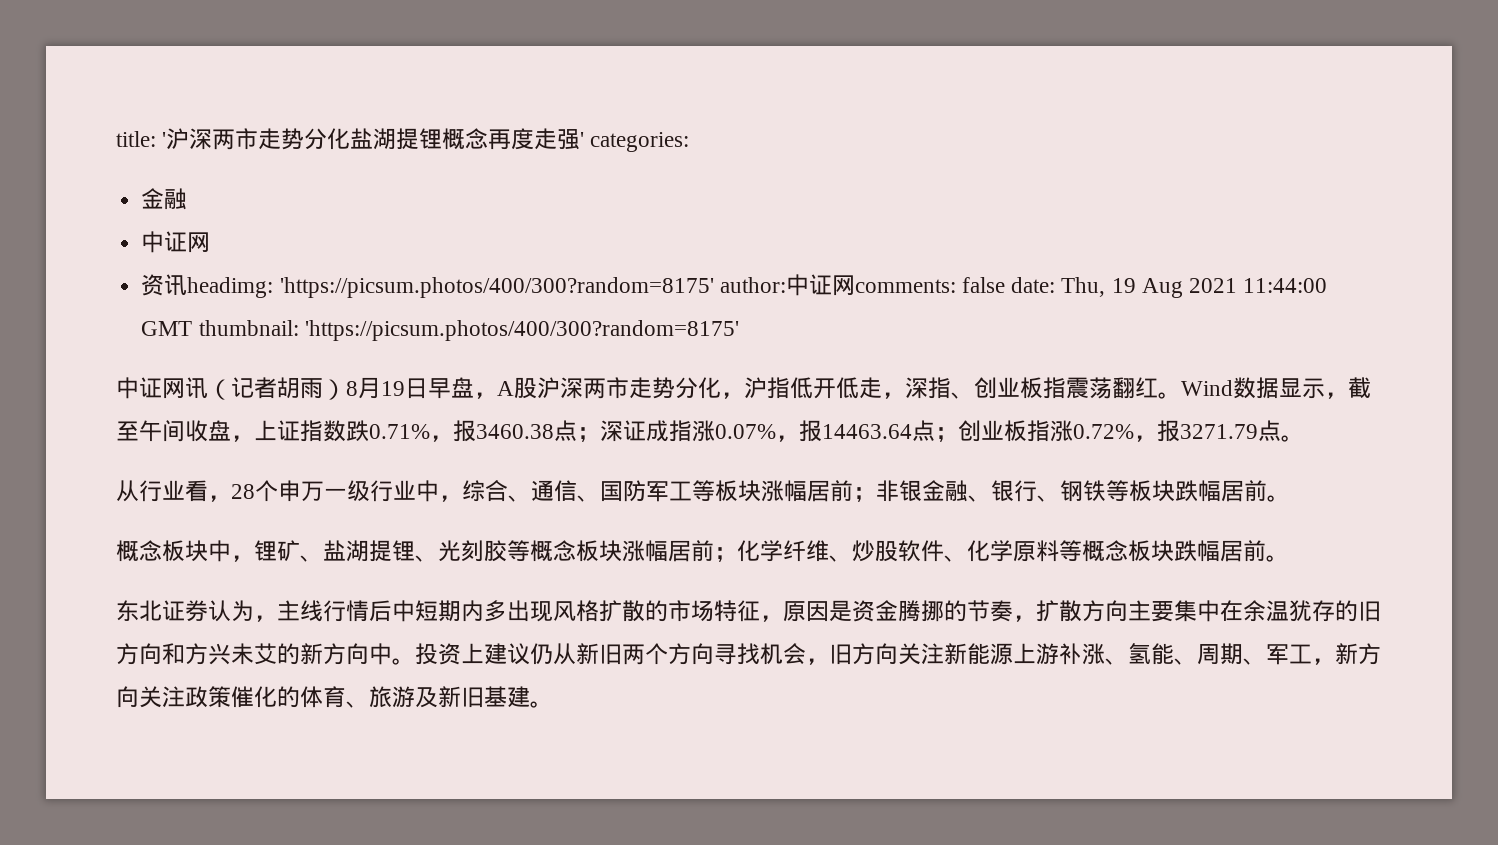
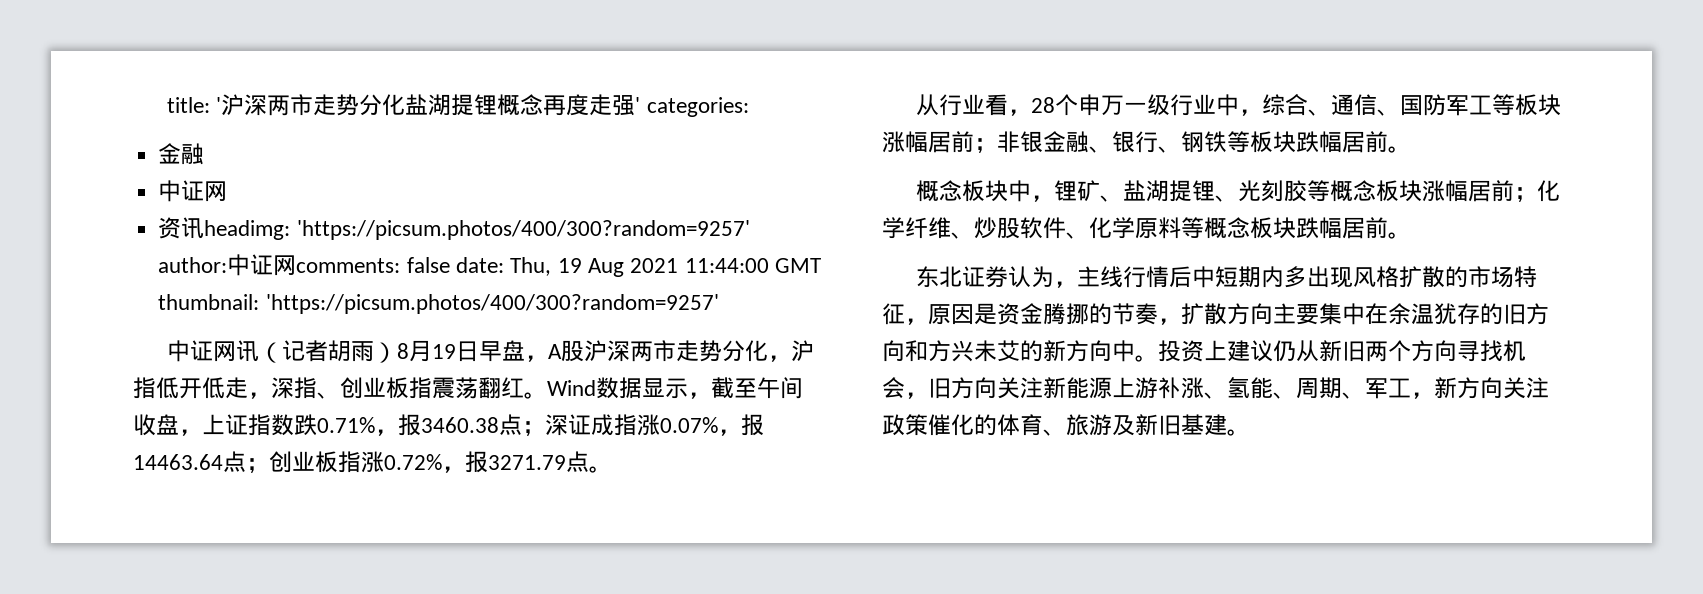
[279,277,714,298] 'https://picsum.photos/400/300?random=8175' -> [296,220,750,240] 'https://picsum.photos/400/300?random=9257'
[304,320,739,341] 'https://picsum.photos/400/300?random=8175' -> [265,294,719,314] 'https://picsum.photos/400/300?random=9257'

